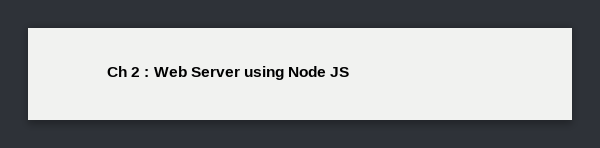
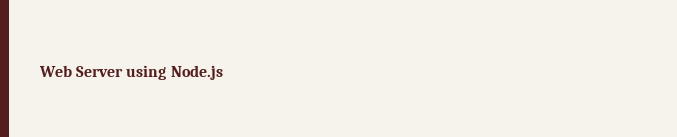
[107,66,150,77] Ch 2 : -> (39, 71) none
[288,66,350,77] Node JS -> [170,65,223,80] Node.js

